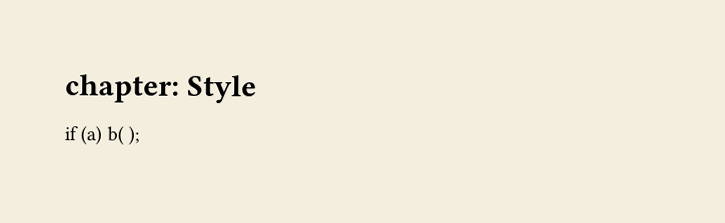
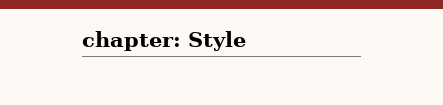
[64,125,141,146] // if (a) b( ); -> (246, 41) none

